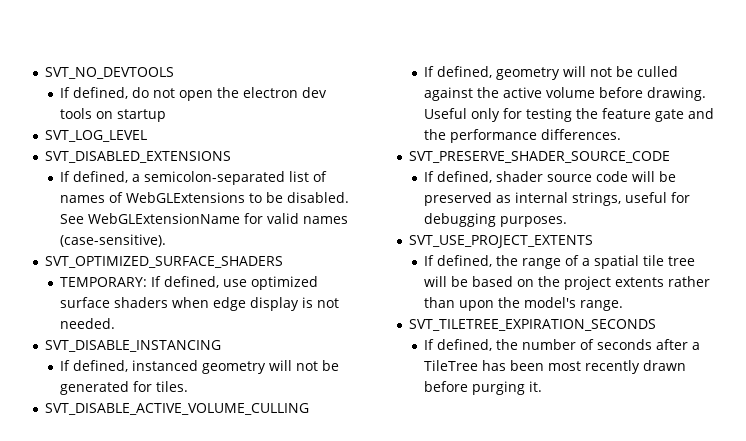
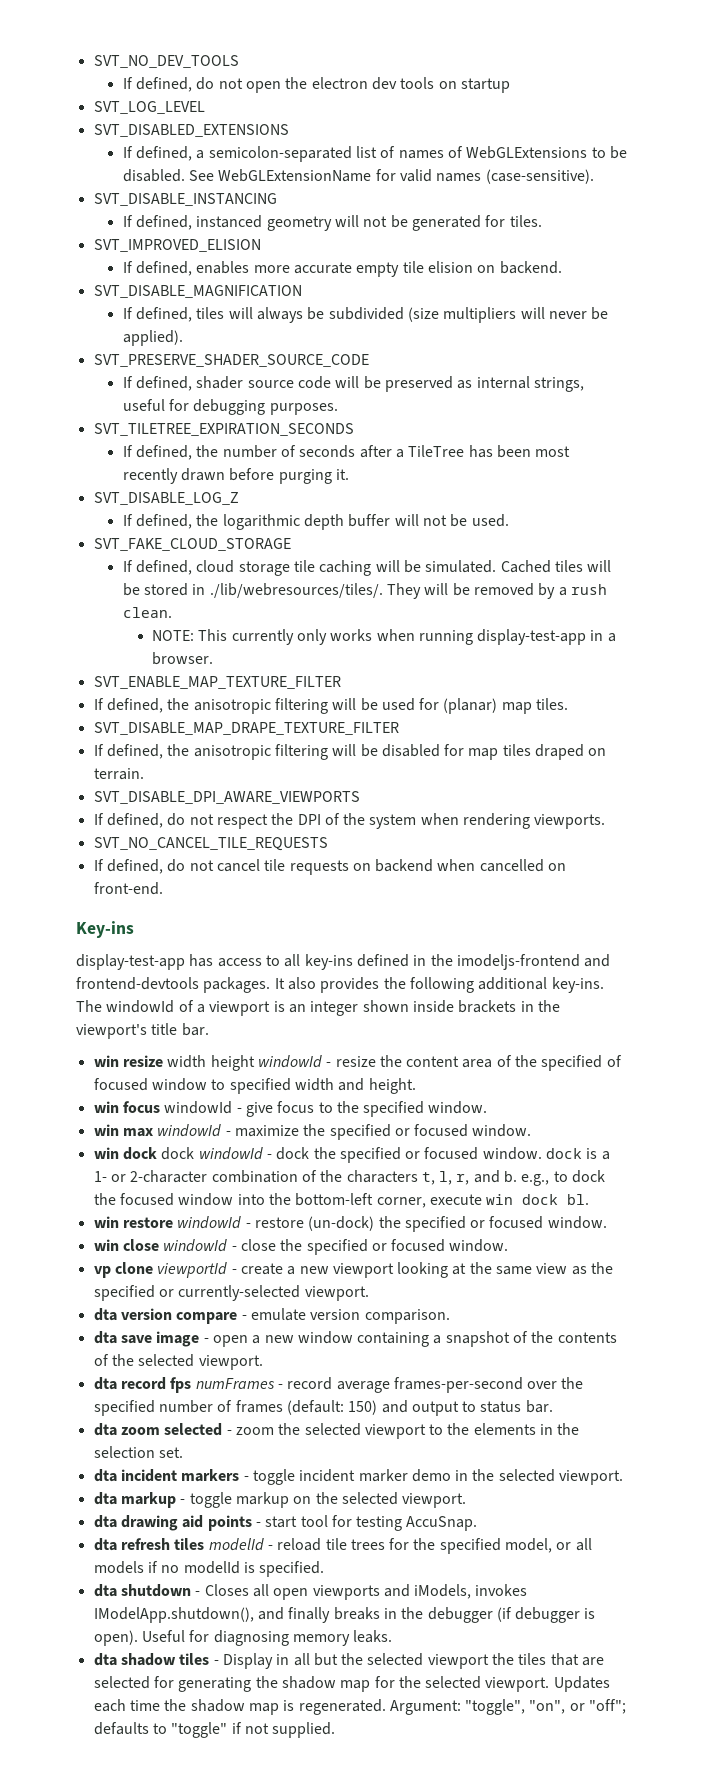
[44,67,174,79] SVT_NO_DEVTOOLS -> [93,55,239,68] SVT_NO_DEV_TOOLS
[44,256,283,268] [60,276,319,290] [60,297,340,311] [60,318,116,329] // SVT_OPTIMIZED_SURFACE_SHADERS // TEMPORARY: If defined, use optimized surface shaders when edge display is not needed. -> (594, 176) none
[44,403,309,415] [424,66,679,80] [424,87,707,101] [424,108,715,122] [424,129,622,143] SVT_DISABLE_ACTIVE_VOLUME_CULLING // If defined, geometry will not be culled against the active volume before drawing. Useful only for testing the feature gate and the performance differences. -> [93,239,261,252] [122,261,562,277] [93,285,302,298] [122,307,609,323] [122,330,183,346] SVT_IMPROVED_ELISION // If defined, enables more accurate empty tile elision on backend. // SVT_DISABLE_MAGNIFICATION // If defined, tiles will always be subdivided (size multipliers will never be applied).
[408,235,593,248] [424,255,696,269] [424,276,711,290] [424,297,624,311] // SVT_USE_PROJECT_EXTENTS // If defined, the range of a spatial tile tree will be based on the project extents rather than upon the model's range. -> (338, 409) none
(543, 386) none -> [93,492,239,505] [122,514,509,530] [93,538,291,551] [122,560,612,576] [122,583,607,599] [122,607,172,618] [151,629,616,645] [151,652,213,665] [93,676,341,689] [93,698,569,714] [93,722,399,735] [93,744,607,760] [93,768,144,780] [93,791,360,804] [93,813,606,829] [93,837,328,851] [93,859,567,875] [93,882,163,895] [76,921,134,938] [76,954,611,970] [76,977,604,993] [76,1000,560,1016] [76,1023,209,1039] [93,1055,622,1071] [93,1078,416,1094] [93,1101,488,1117] [93,1124,532,1140] [93,1147,610,1163] [93,1170,606,1186] [93,1193,590,1208] [93,1216,607,1232] [93,1239,509,1255] [93,1262,614,1278] [93,1285,369,1301] [93,1308,450,1324] [93,1331,617,1347] [93,1354,263,1370] [93,1377,584,1393] [93,1400,553,1416] [93,1423,580,1439] [93,1446,183,1458] [93,1469,624,1485] [93,1492,467,1508] [93,1515,478,1531] [93,1538,592,1554] [93,1561,325,1577] [93,1584,528,1600] [93,1607,596,1623] [93,1630,393,1646] [93,1653,605,1669] [93,1676,610,1692] [93,1699,627,1715] [93,1722,336,1738] // SVT_DISABLE_LOG_Z // If defined, the logarithmic depth buffer will not be used. // SVT_FAKE_CLOUD_STORAGE // If defined, cloud storage tile caching will be simulated. Cached tiles will be stored in ./lib/webresources/tiles/. They will be removed by a rush clean. // NOTE: This currently only works when running display-test-app in a browser. // SVT_ENABLE_MAP_TEXTURE_FILTER // If defined, the anisotropic filtering will be used for (planar) map tiles. // SVT_DISABLE_MAP_DRAPE_TEXTURE_FILTER // If defined, the anisotropic filtering will be disabled for map tiles draped on terrain. // SVT_DISABLE_DPI_AWARE_VIEWPORTS // If defined, do not respect the DPI of the system when rendering viewports. // SVT_NO_CANCEL_TILE_REQUESTS // If defined, do not cancel tile requests on backend when cancelled on front-end. // Key-ins // display-test-app has access to all key-ins defined in the imodeljs-frontend and frontend-devtools packages. It also provides the following additional key-ins. The windowId of a viewport is an integer shown inside brackets in the viewport's title bar. // win resize width height windowId - resize the content area of the specified of focused window to specified width and height. // win focus windowId - give focus to the specified window. // win max windowId - maximize the specified or focused window. // win dock dock windowId - dock the specified or focused window. dock is a 1- or 2-character combination of the characters t, l, r, and b. e.g., to dock the focused window into the bottom-left corner, execute win dock bl. // win restore windowId - restore (un-dock) the specified or focused window. // win close windowId - close the specified or focused window. // vp clone viewportId - create a new viewport looking at the same view as the specified or currently-selected viewport. // dta version compare - emulate version comparison. // dta save image - open a new window containing a snapshot of the contents of the selected viewport. // dta record fps numFrames - record average frames-per-second over the specified number of frames (default: 150) and output to status bar. // dta zoom selected - zoom the selected viewport to the elements in the selection set. // dta incident markers - toggle incident marker demo in the selected viewport. // dta markup - toggle markup on the selected viewport. // dta drawing aid points - start tool for testing AccuSnap. // dta refresh tiles modelId - reload tile trees for the specified model, or all models if no modelId is specified. // dta shutdown - Closes all open viewports and iModels, invokes IModelApp.shutdown(), and finally breaks in the debugger (if debugger is open). Useful for diagnosing memory leaks. // dta shadow tiles - Display in all but the selected viewport the tiles that are selected for generating the shadow map for the selected viewport. Updates each time the shadow map is regenerated. Argument: "toggle", "on", or "off"; defaults to "toggle" if not supplied.

